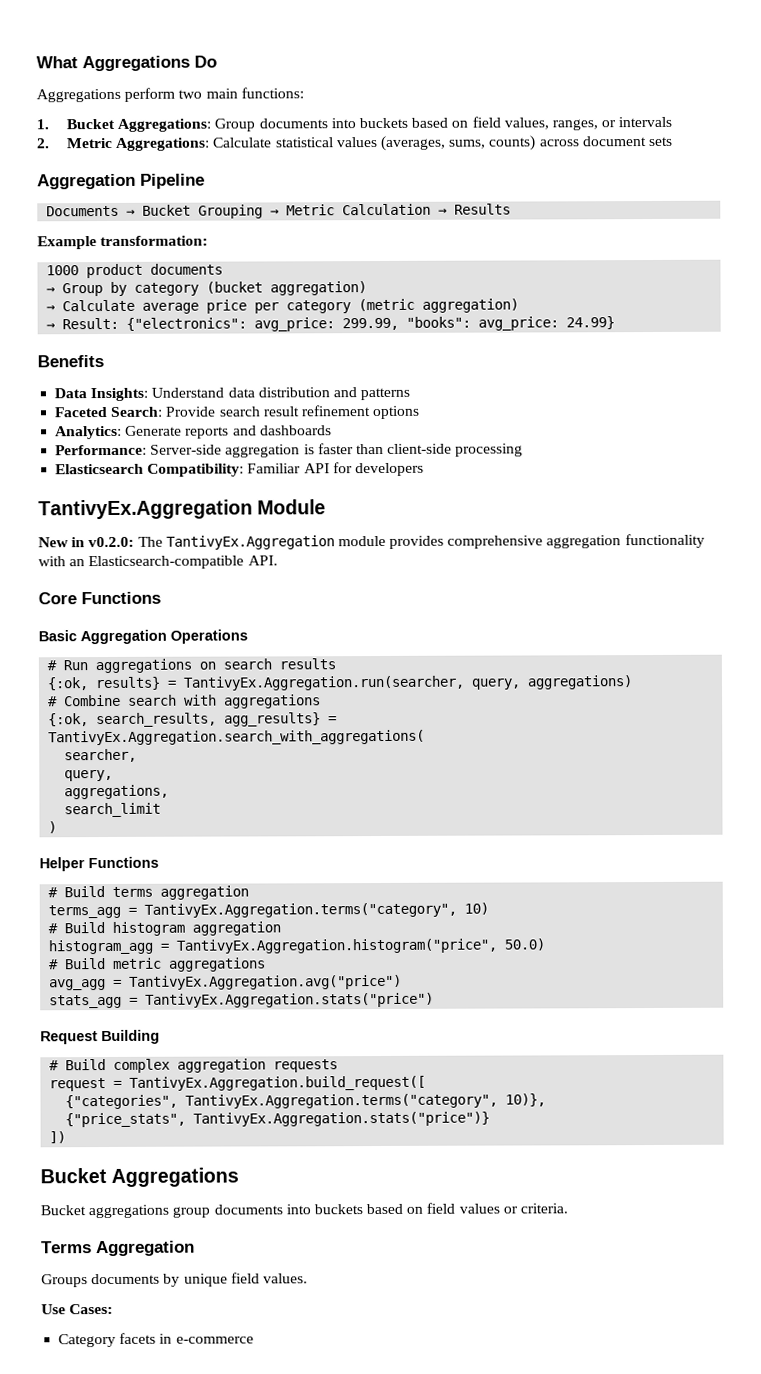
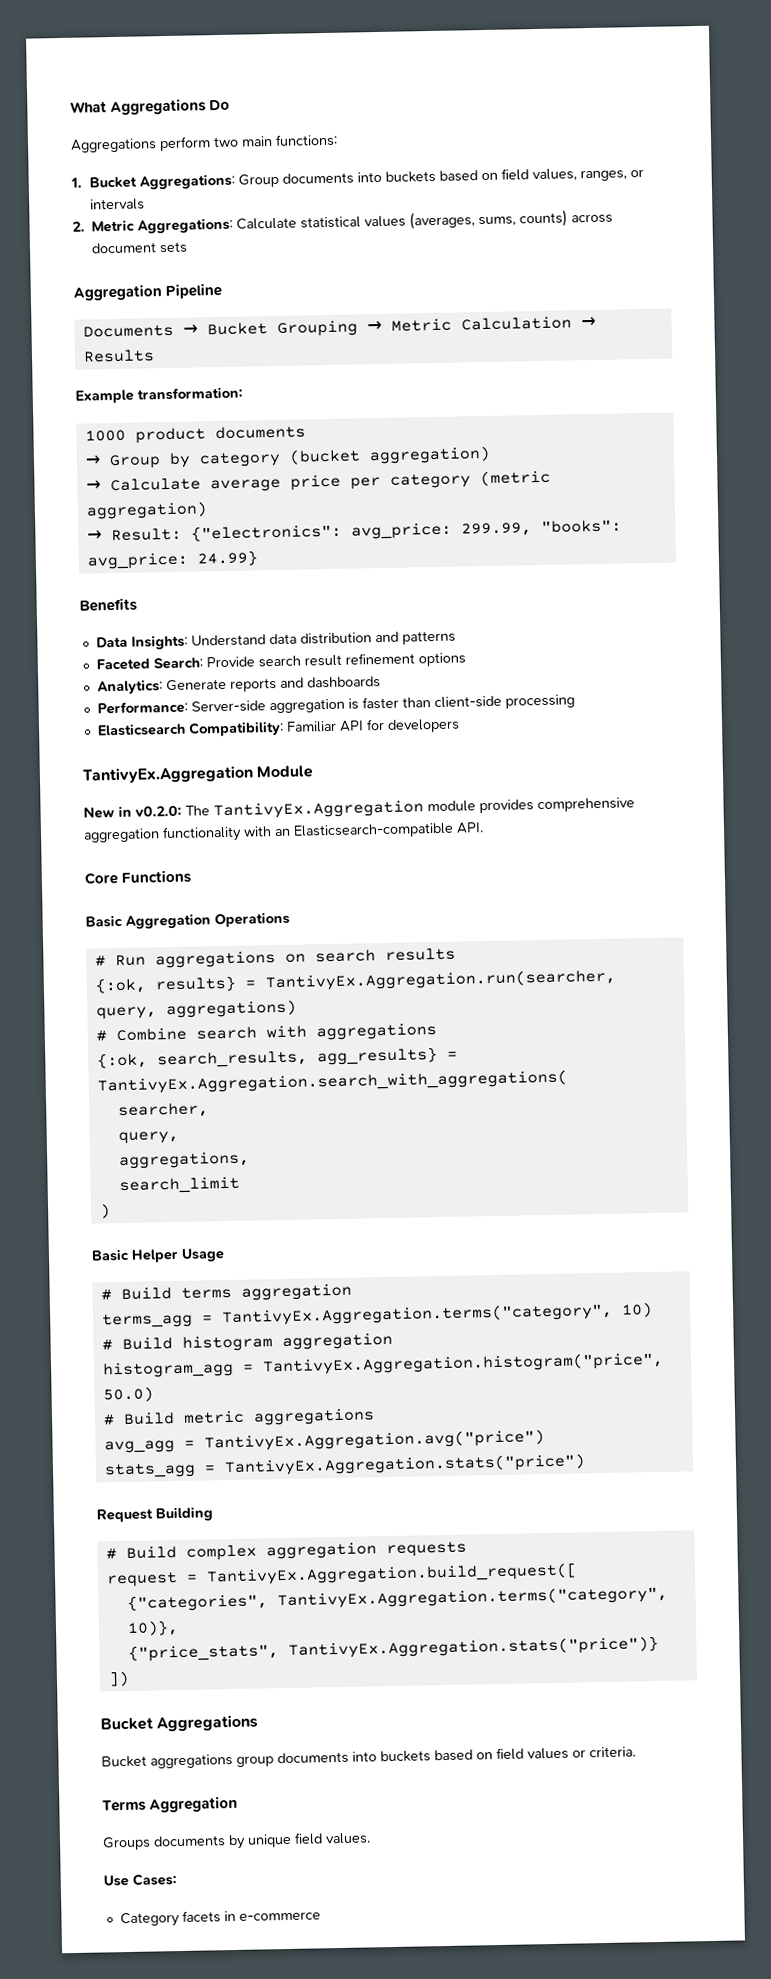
[39,856,159,872] Helper Functions -> [91,1248,225,1263] Basic Helper Usage

